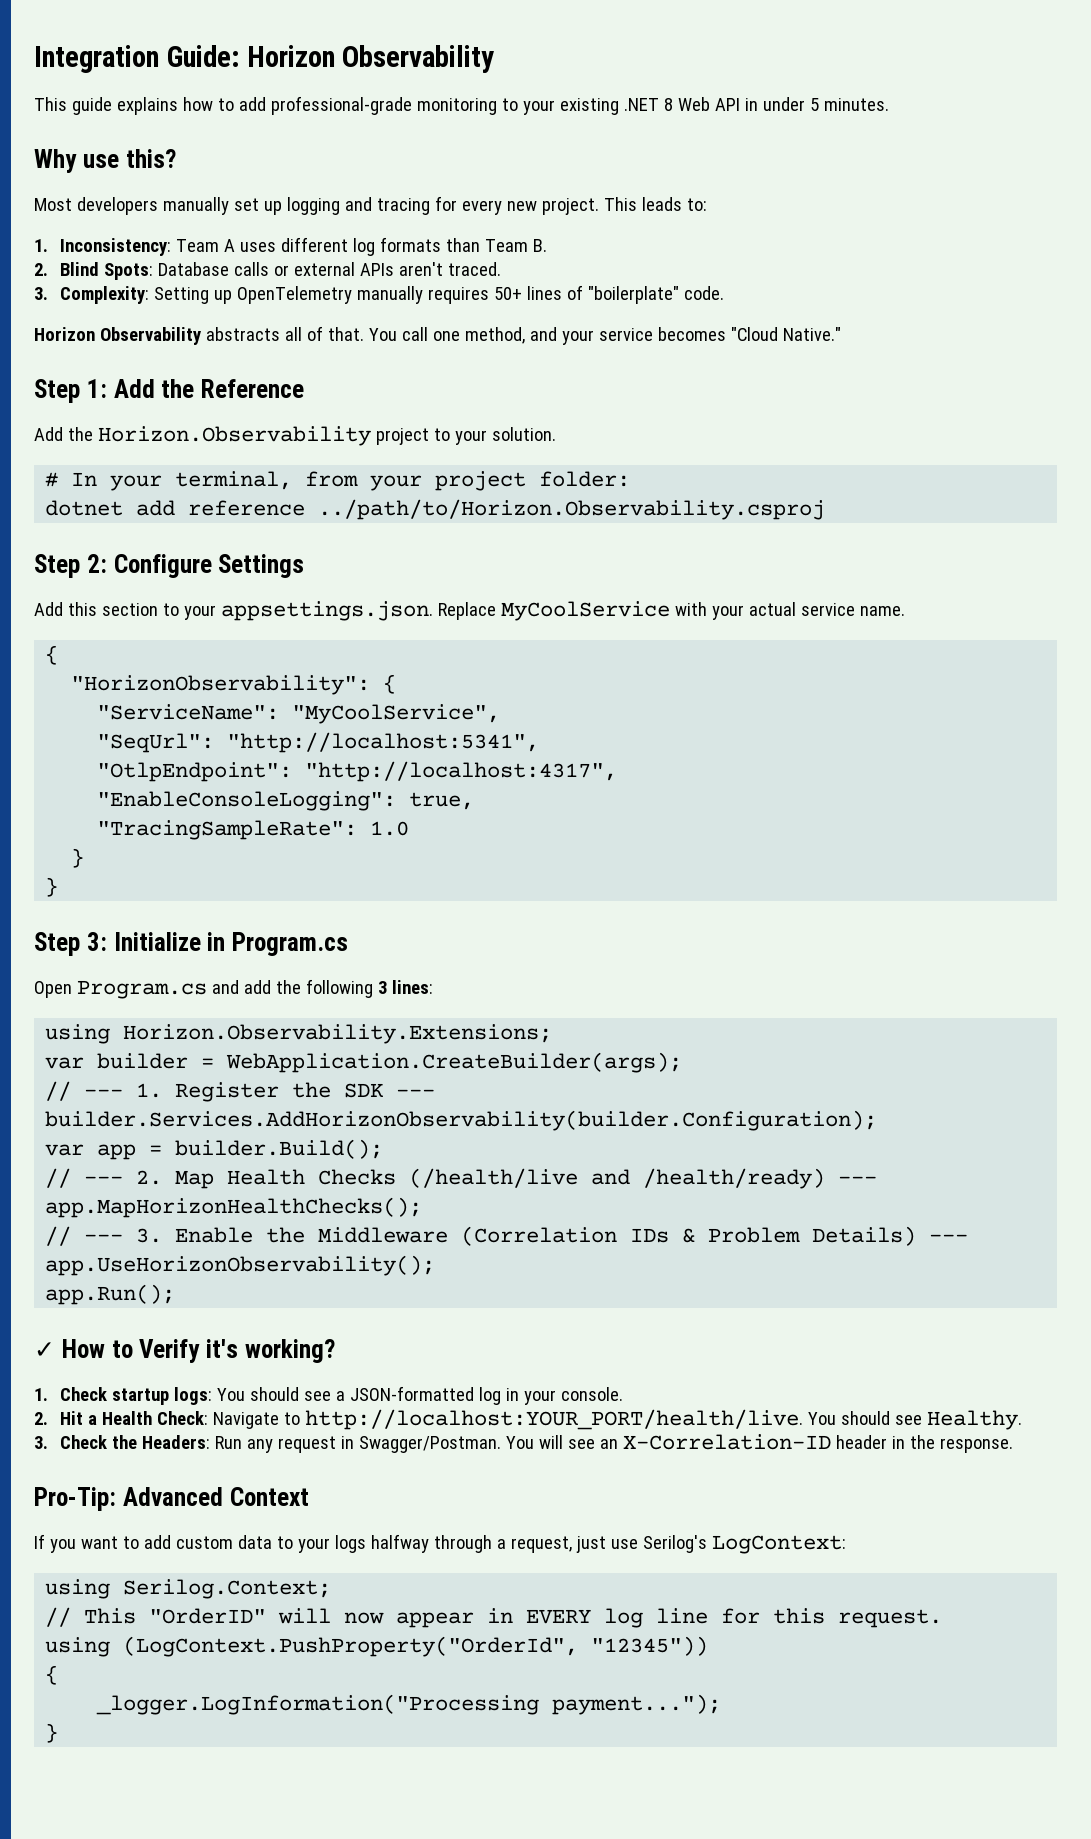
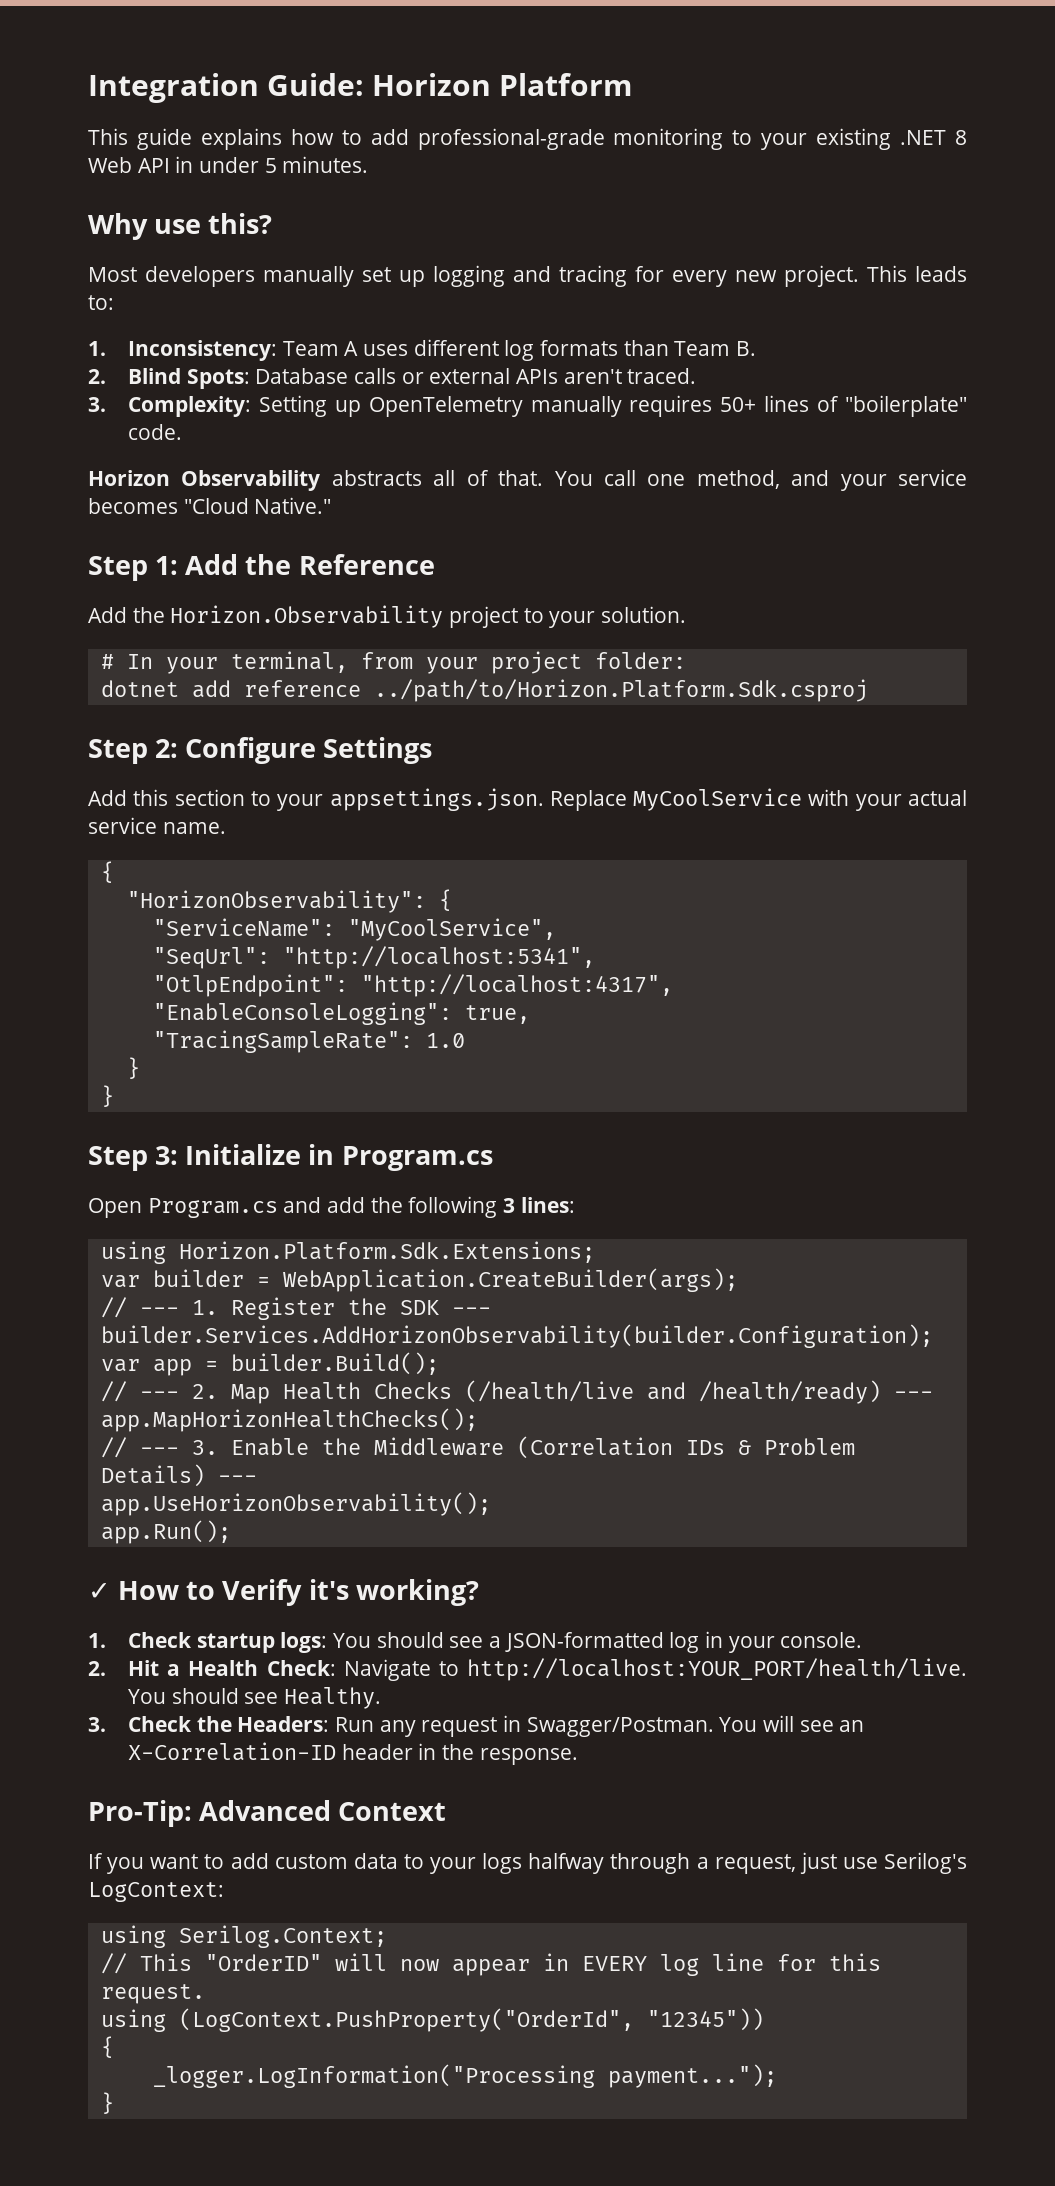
[342,45,495,73] Observability -> [498,73,632,96] Platform
[318,499,826,520] ../path/to/Horizon.Observability.csproj -> [373,679,868,702] ../path/to/Horizon.Platform.Sdk.csproj
[123,1024,553,1044] Horizon.Observability.Extensions; -> [178,1241,595,1263] Horizon.Platform.Sdk.Extensions;

